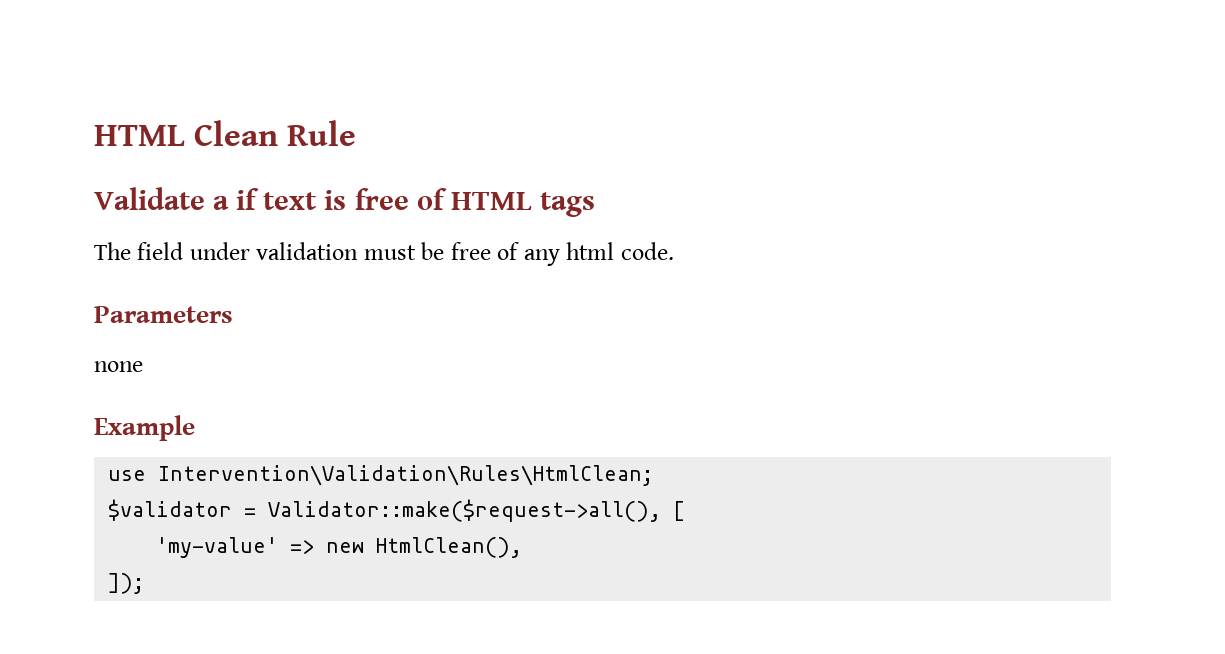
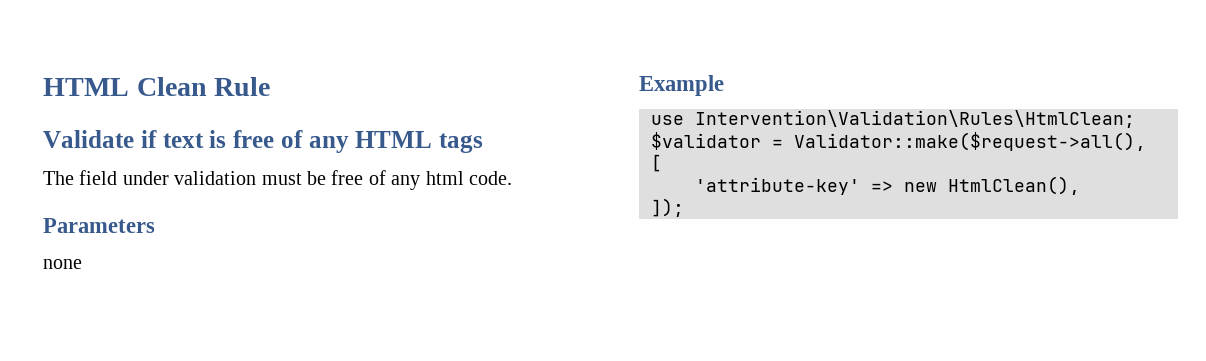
[213,196,230,210] a -> (134, 139) none
(447, 199) none -> [308,136,349,153] any
[156,537,279,558] 'my-value' -> [695,177,860,195] 'attribute-key'

